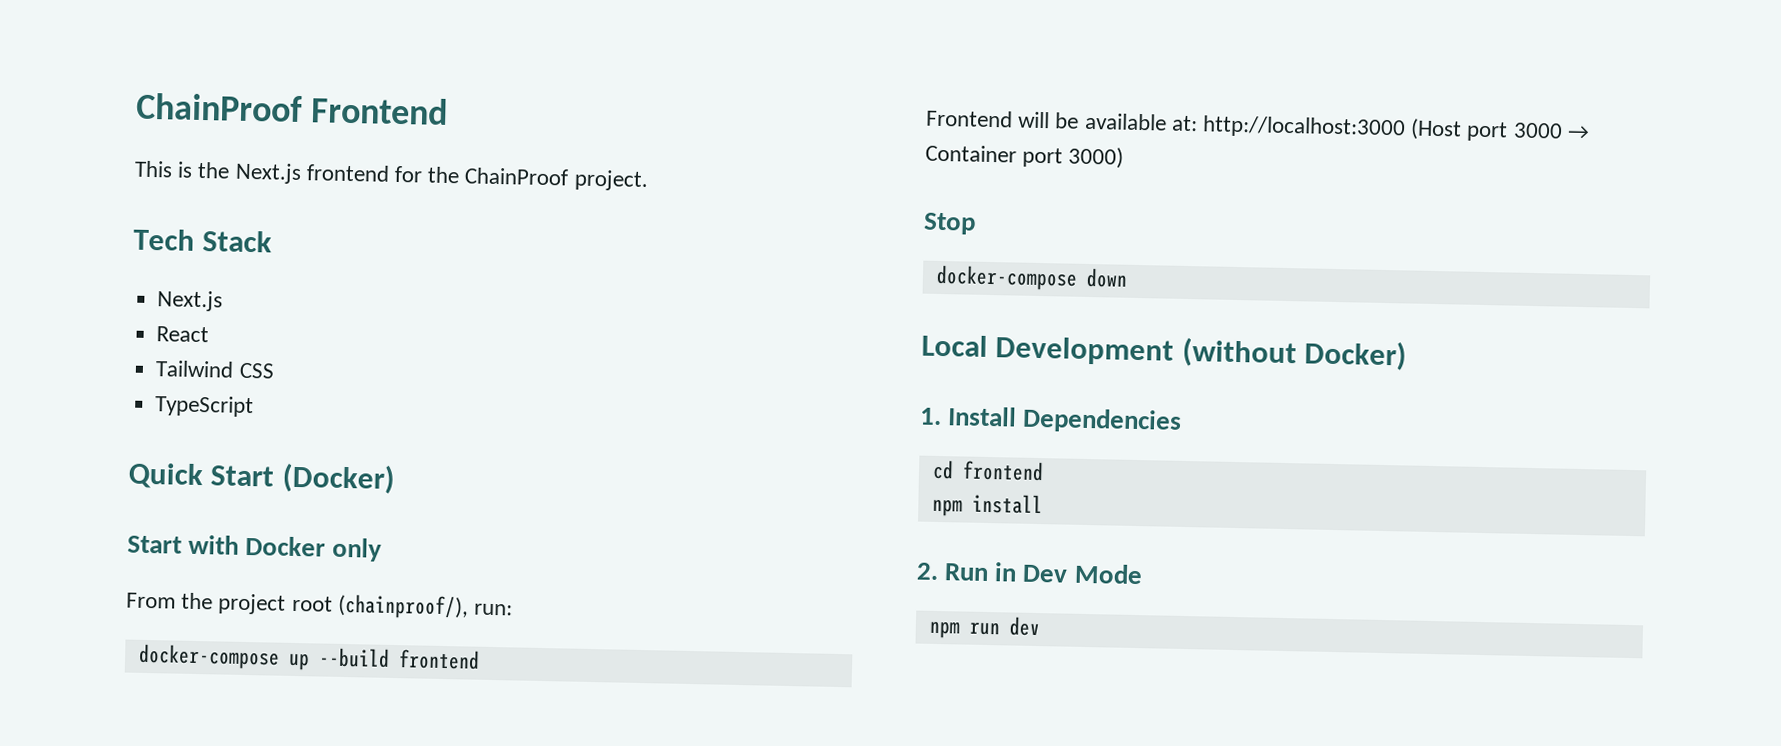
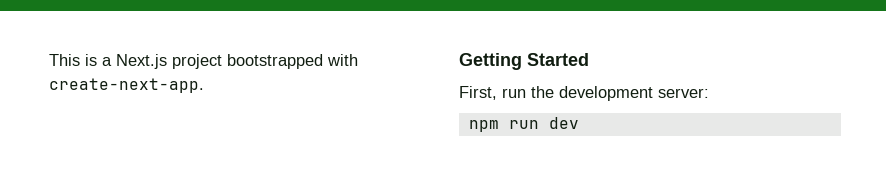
[135,92,448,125] [134,160,649,192] [133,228,273,253] [157,290,224,312] [156,326,210,343] [155,360,275,379] [154,395,255,418] [128,462,396,494] [127,534,383,562] [126,592,514,620] [137,643,480,671] [926,109,1590,142] [925,144,1125,169] [923,212,976,235] [935,264,1128,291] [921,334,1408,371] [919,406,1183,434] [931,459,1044,482] [931,493,1043,517] [916,562,1143,585] ChainProof Frontend // This is the Next.js frontend for the ChainProof project. // Tech Stack // Next.js // React // Tailwind CSS // TypeScript // Quick Start (Docker) // Start with Docker only // From the project root (chainproof/), run: // docker-compose up --build frontend // Frontend will be available at: http://localhost:3000 (Host port 3000 → Container port 3000) // Stop // docker-compose down // Local Development (without Docker) // 1. Install Dependencies // cd frontend // npm install // 2. Run in Dev Mode -> [49,54,358,69] [49,78,204,93] [459,53,589,70] [459,86,709,101] This is a Next.js project bootstrapped with create-next-app. // Getting Started // First, run the development server:

